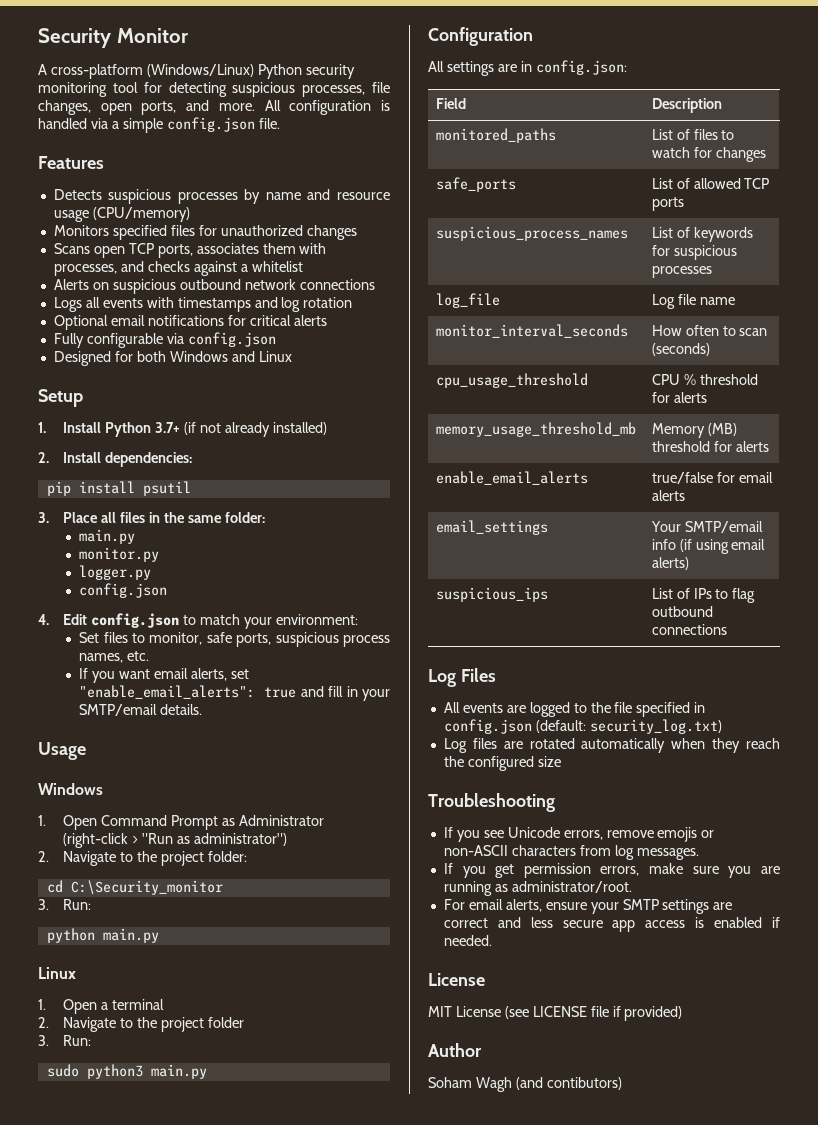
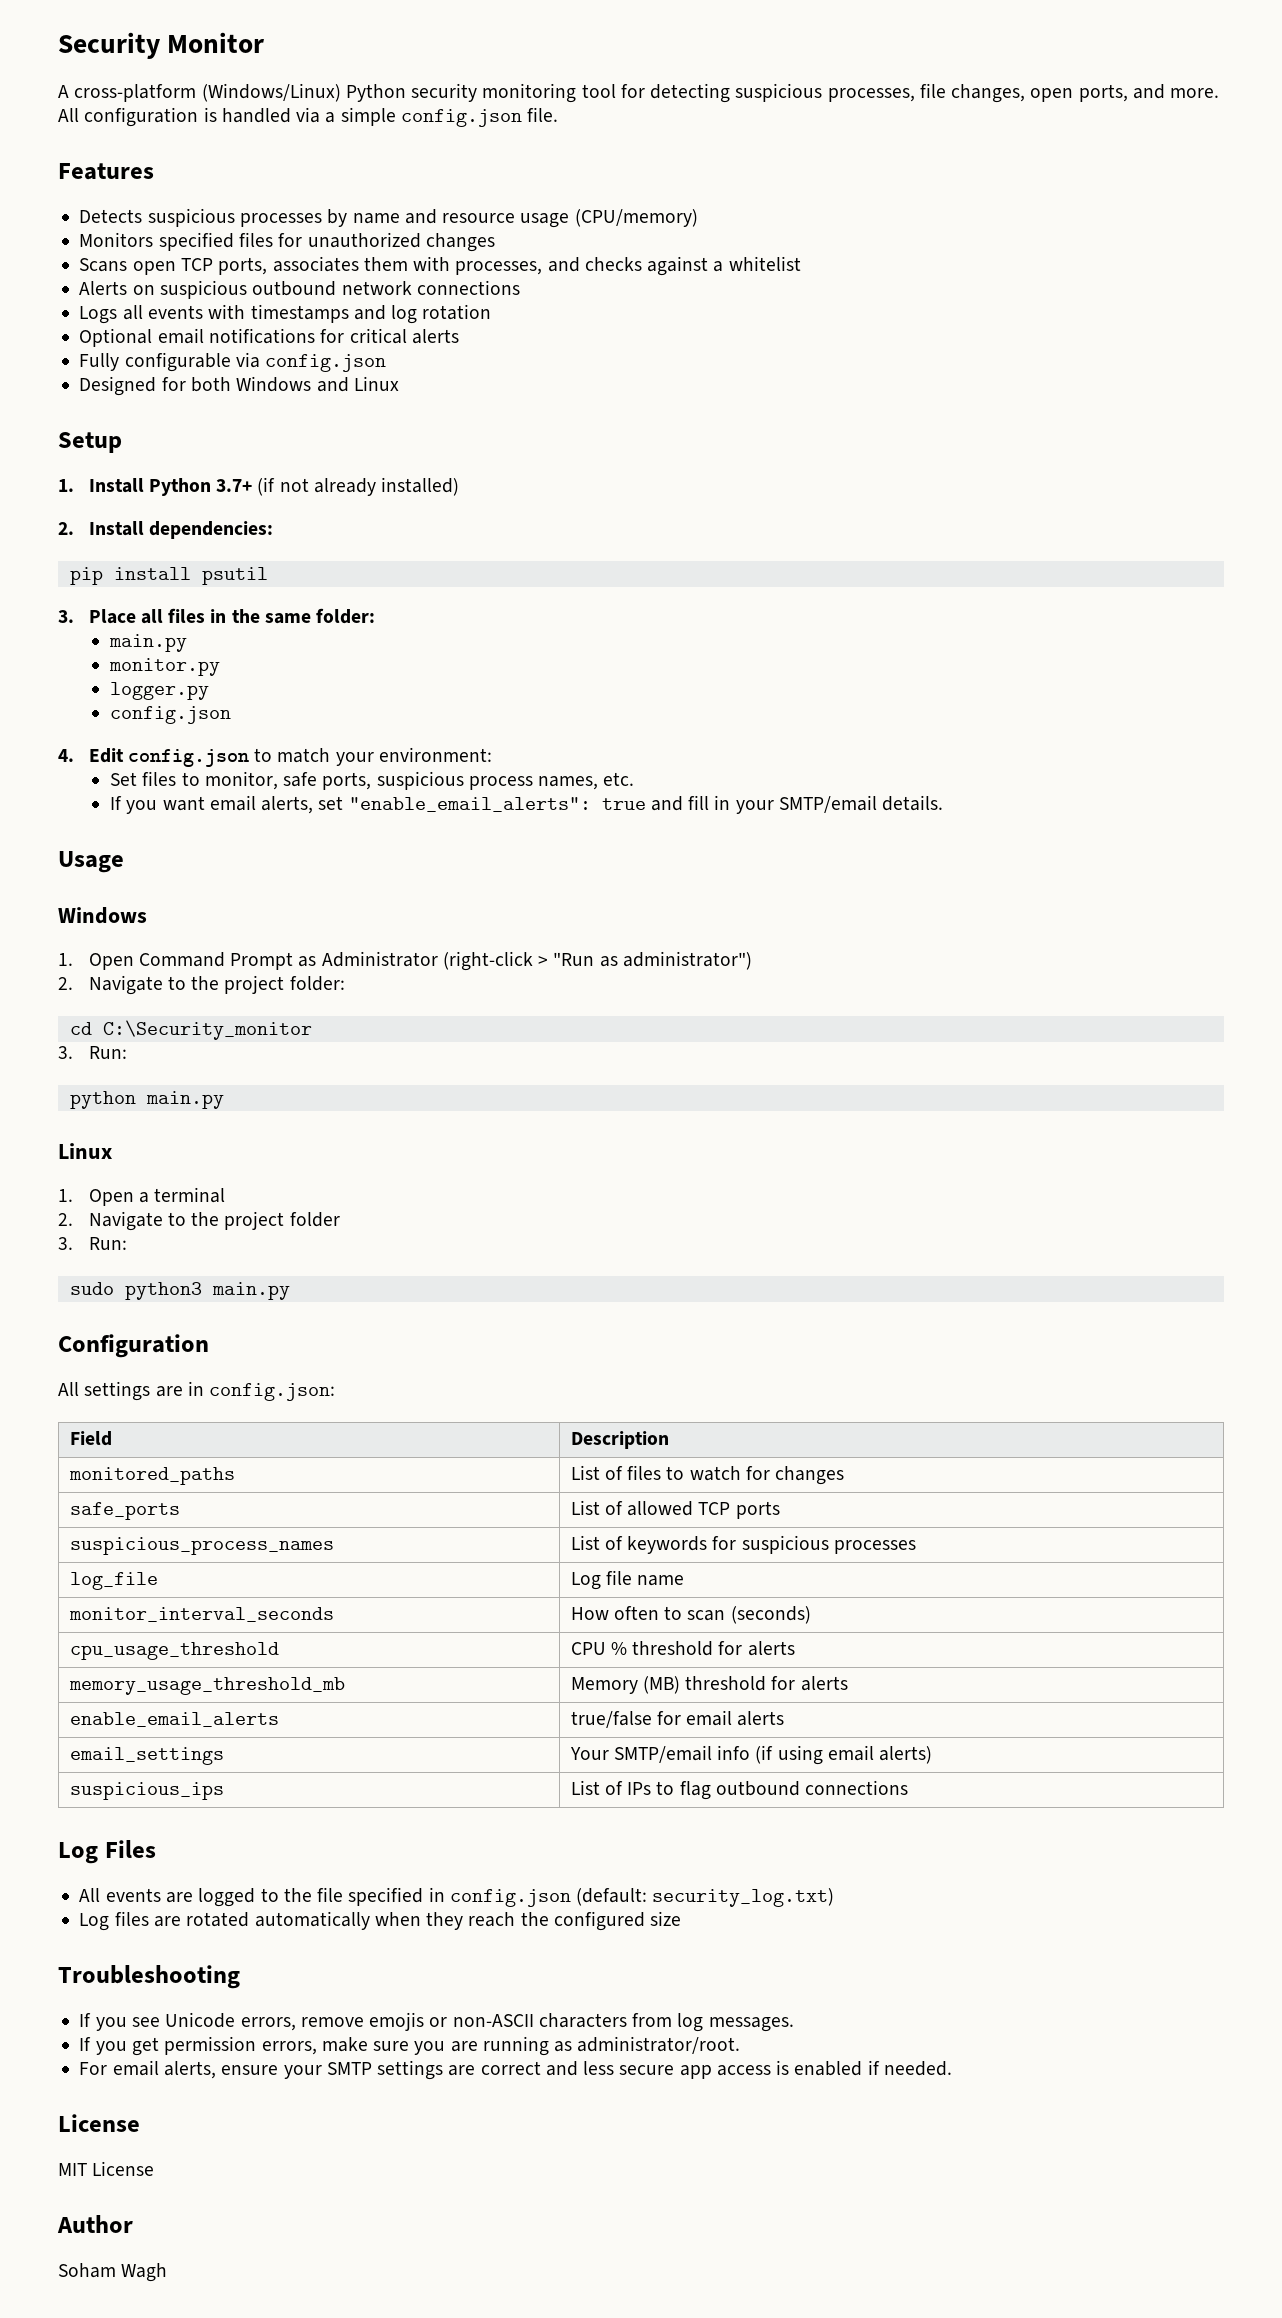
[504,1006,683,1021] (see LICENSE file if provided) -> (155, 2168) none
[515,1077,622,1090] (and contibutors) -> (168, 2272) none

